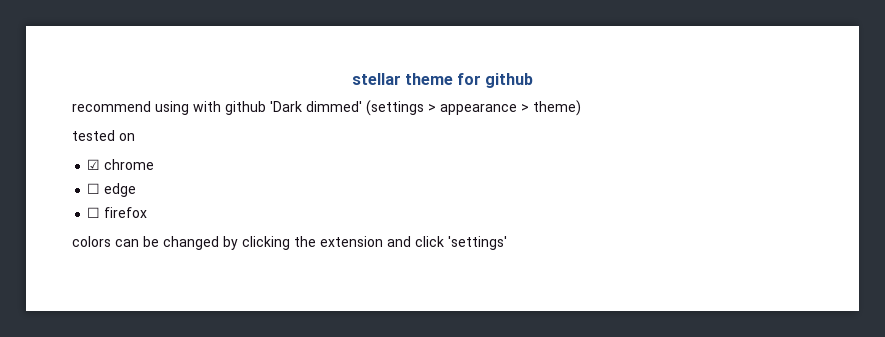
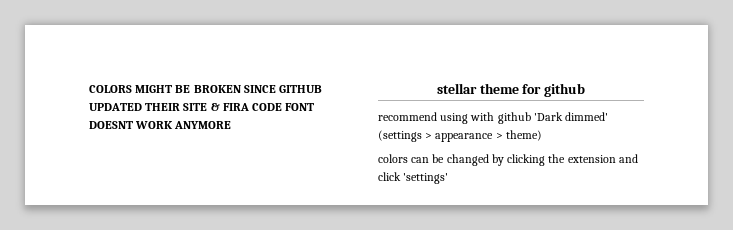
(351, 79) none -> [89,85,323,93] [89,103,315,111] [89,121,232,129] COLORS MIGHT BE BROKEN SINCE GITHUB UPDATED THEIR SITE & FIRA CODE FONT DOESNT WORK ANYMORE //
[72,130,135,141] [87,159,155,170] [87,183,137,197] [87,207,148,218] // tested on // ☑ chrome // ☐ edge // ☐ firefox -> (542, 135) none

